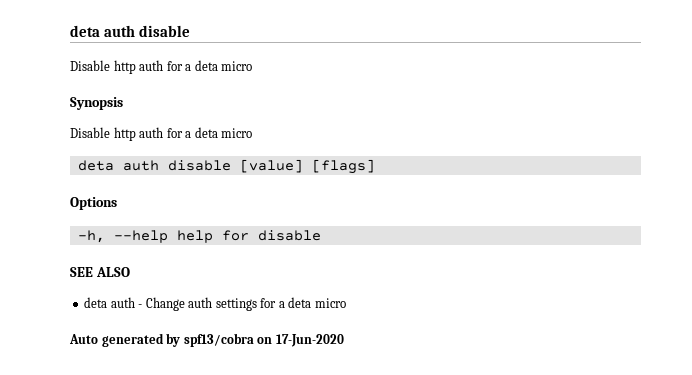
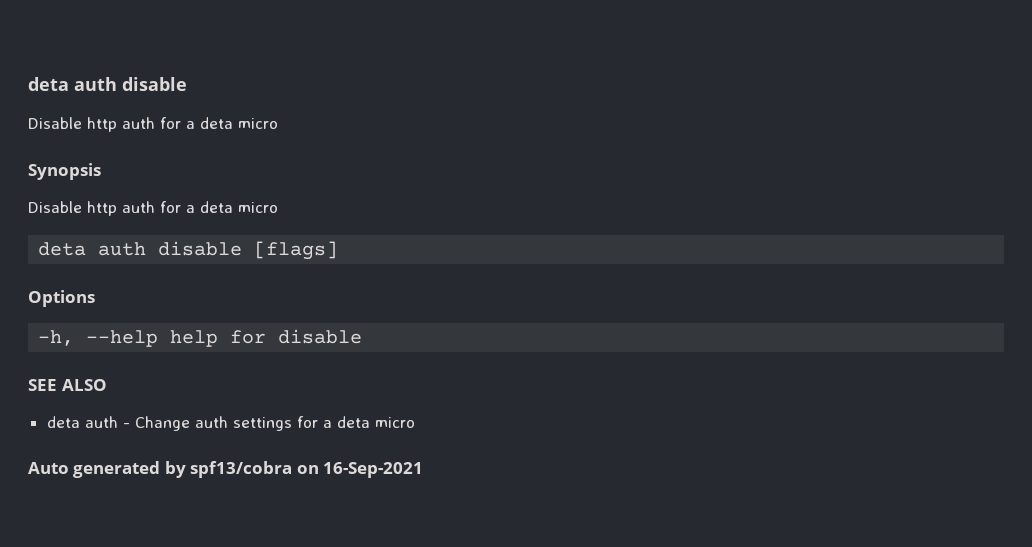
[239,159,303,173] [value] -> (243, 248) none
[275,334,344,347] 17-Jun-2020 -> [323,462,424,478] 16-Sep-2021

